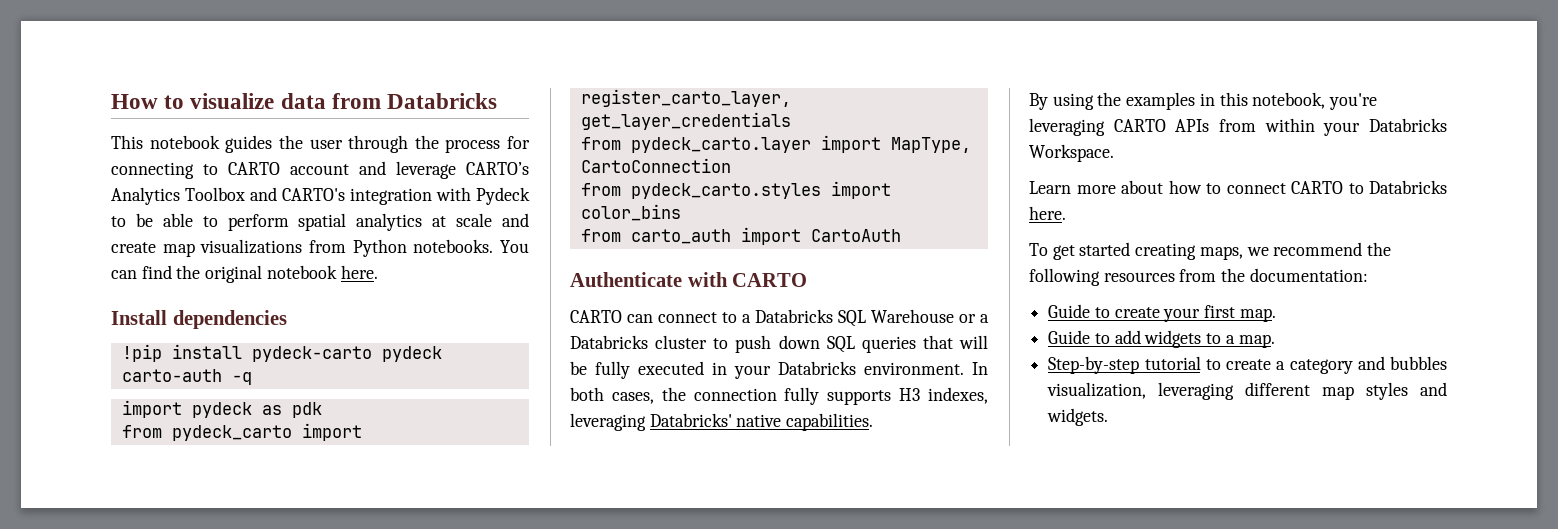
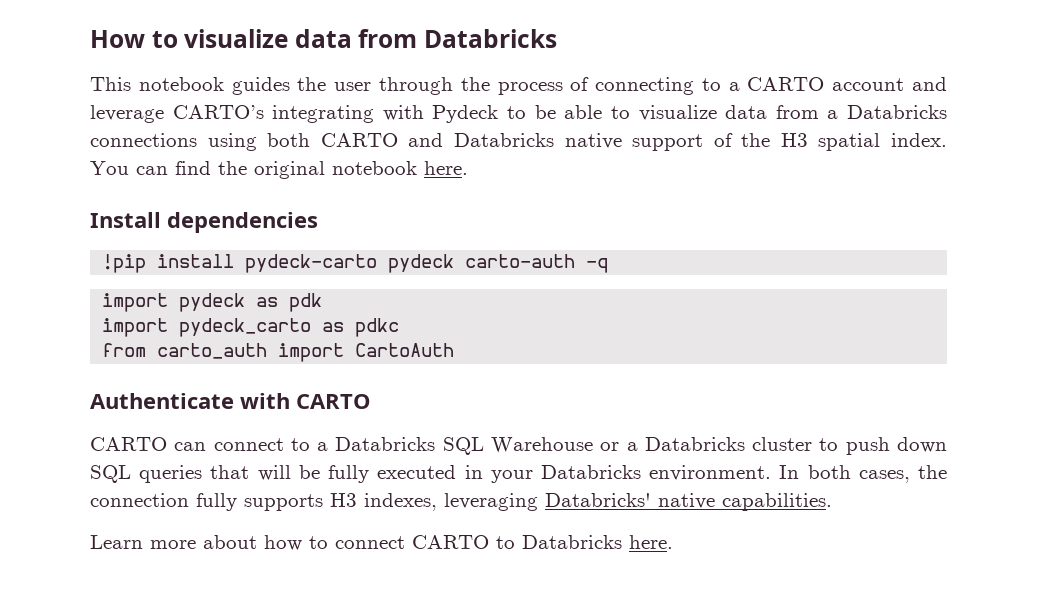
[507,136,530,149] for -> [570,77,590,91] of
(218, 169) none -> [728,82,740,91] a
[111,187,432,205] Analytics Toolbox and CARTO's integration -> [272,105,375,123] integrating
[227,213,530,231] [111,239,494,257] perform spatial analytics at scale and create map visualizations from Python notebooks. -> [638,105,948,121] [90,133,948,151] visualize data from a Databricks connections using both CARTO and Databricks native support of the H3 spatial index.
[121,423,362,441] [580,89,791,107] [580,112,791,130] [580,135,971,153] [580,158,731,173] [580,181,891,199] [580,204,681,221] from pydeck_carto import register_carto_layer, get_layer_credentials // from pydeck_carto.layer import MapType, CartoConnection // from pydeck_carto.styles import color_bins -> [102,318,400,337] import pydeck_carto as pdkc
[1029,92,1378,110] [1029,118,1447,136] [1029,144,1114,162] // By using the examples in this notebook, you're leveraging CARTO APIs from within your Databricks Workspace. -> (832, 502) none
[1029,242,1392,260] [1029,268,1368,286] [1048,304,1276,322] [1048,330,1275,348] [1048,356,1447,374] [1047,382,1447,400] [1047,408,1109,426] // To get started creating maps, we recommend the following resources from the documentation: // Guide to create your first map. // Guide to add widgets to a map. // Step-by-step tutorial to create a category and bubbles visualization, leveraging different map styles and widgets. -> (673, 542) none

